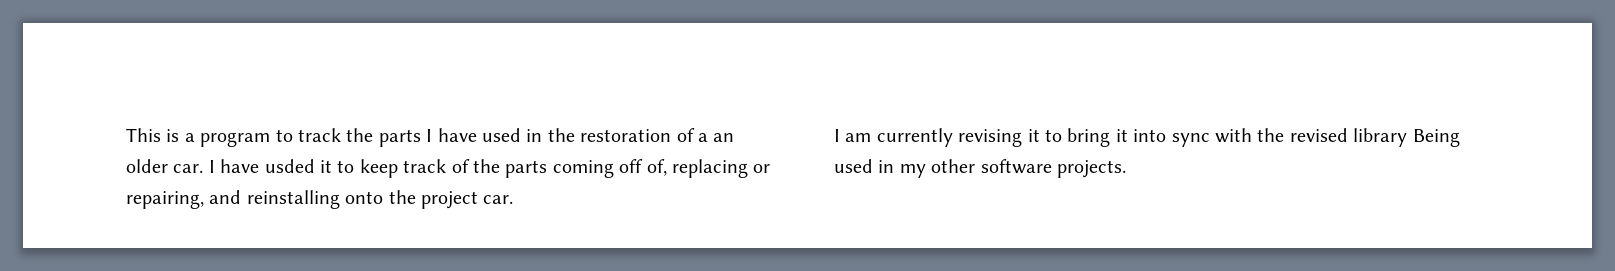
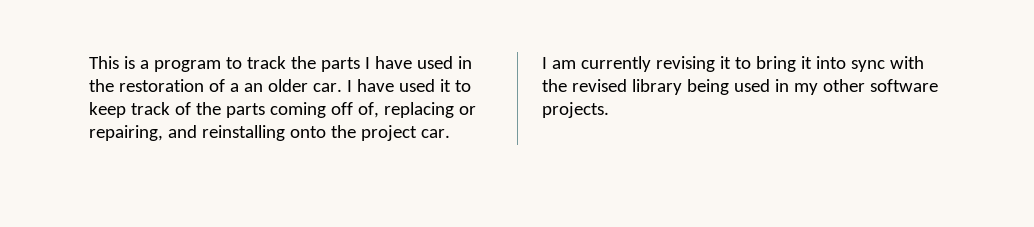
[264,159,315,173] usded -> [398,79,435,92] used
[1412,129,1460,147] Being -> [686,79,729,95] being

